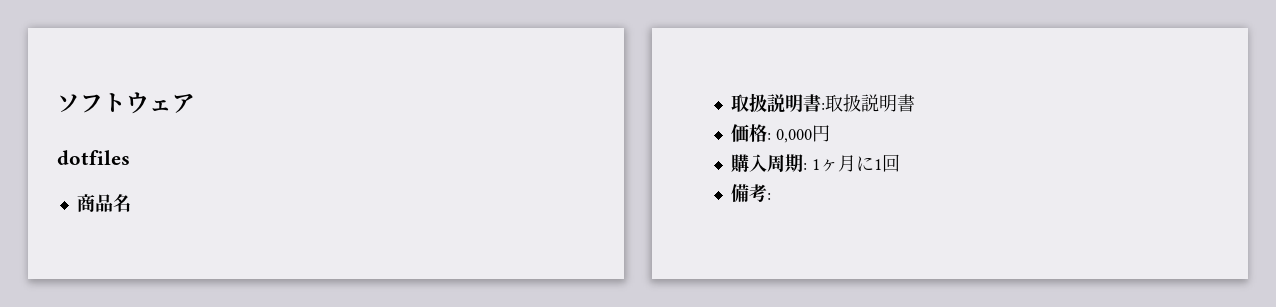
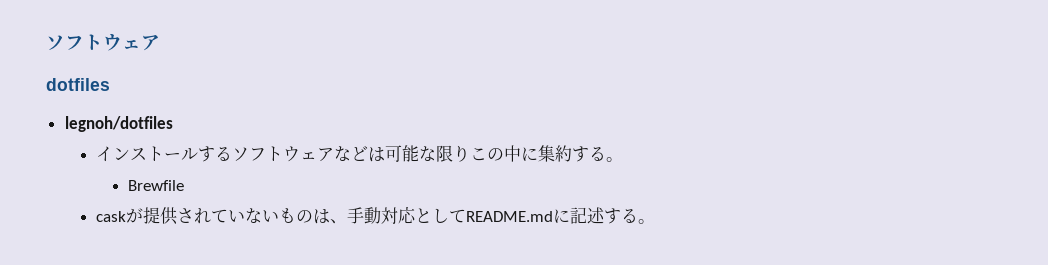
[76,194,131,212] [731,93,916,113] [731,124,831,143] [731,154,901,173] [731,184,772,202] 商品名 // 取扱説明書:取扱説明書 // 価格: 0,000円 // 購入周期: 1ヶ月に1回 // 備考: -> [64,116,173,132] [96,145,624,162] [128,180,185,191] [96,207,656,225] legnoh/dotfiles // インストールするソフトウェアなどは可能な限りこの中に集約する。 // Brewfile // caskが提供されていないものは、手動対応としてREADME.mdに記述する。

